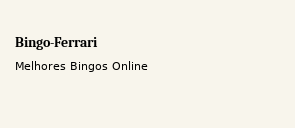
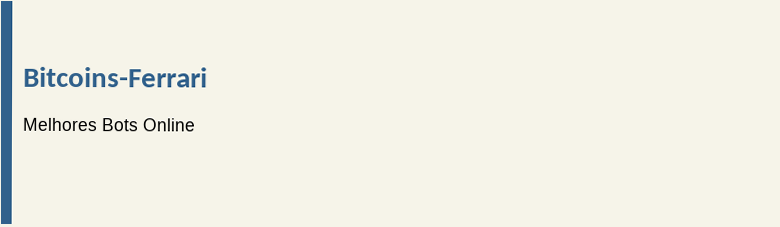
[15,37,98,50] Bingo-Ferrari -> [23,66,208,88] Bitcoins-Ferrari
[70,62,108,72] Bingos -> [101,118,138,132] Bots

